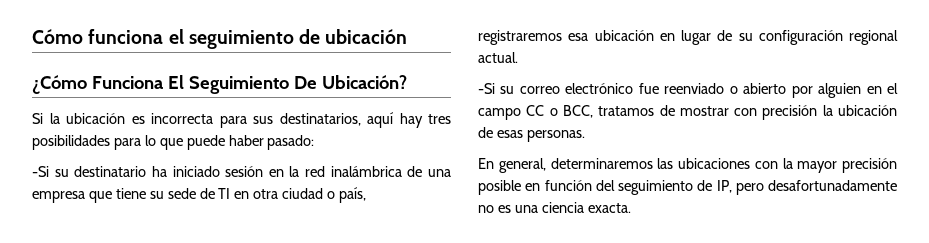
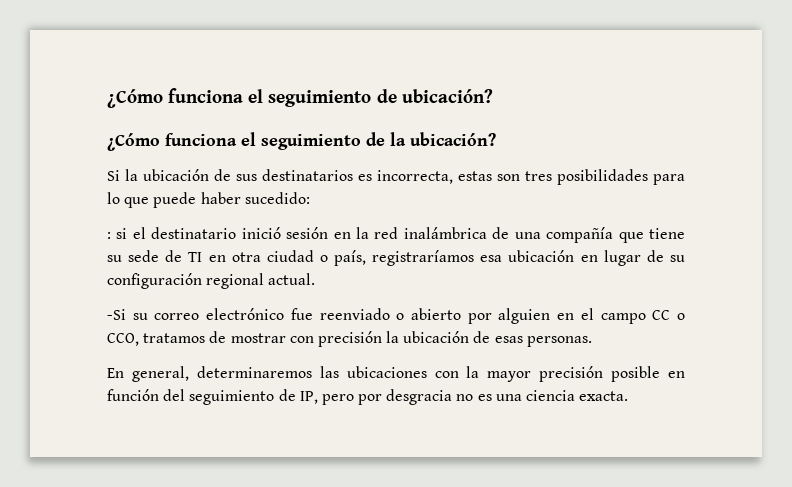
[32,29,408,49] [32,75,407,94] [32,112,423,128] Cómo funciona el seguimiento de ubicación // ¿Cómo Funciona El Seguimiento De Ubicación? // Si la ubicación es incorrecta para sus destinatarios, aquí hay -> [107,88,493,108] [107,132,496,151] [107,169,520,184] ¿Cómo funciona el seguimiento de ubicación? // ¿Cómo funciona el seguimiento de la ubicación? // Si la ubicación de sus destinatarios es incorrecta, estas son
[267,135,315,150] [32,166,220,177] pasado: // -Si su destinatario ha iniciado -> [244,192,310,204] [107,227,281,239] sucedido: // : si el destinatario inició
[32,191,85,203] empresa -> [546,227,614,243] compañía
[478,30,562,45] registraremos -> [372,250,475,266] registraríamos
[562,105,593,118] BCC, -> [107,333,139,346] CCO,
[768,180,897,191] desafortunadamente -> [358,389,453,405] por desgracia

